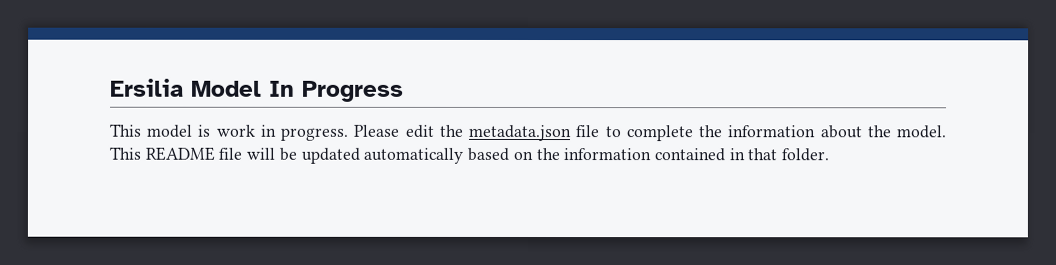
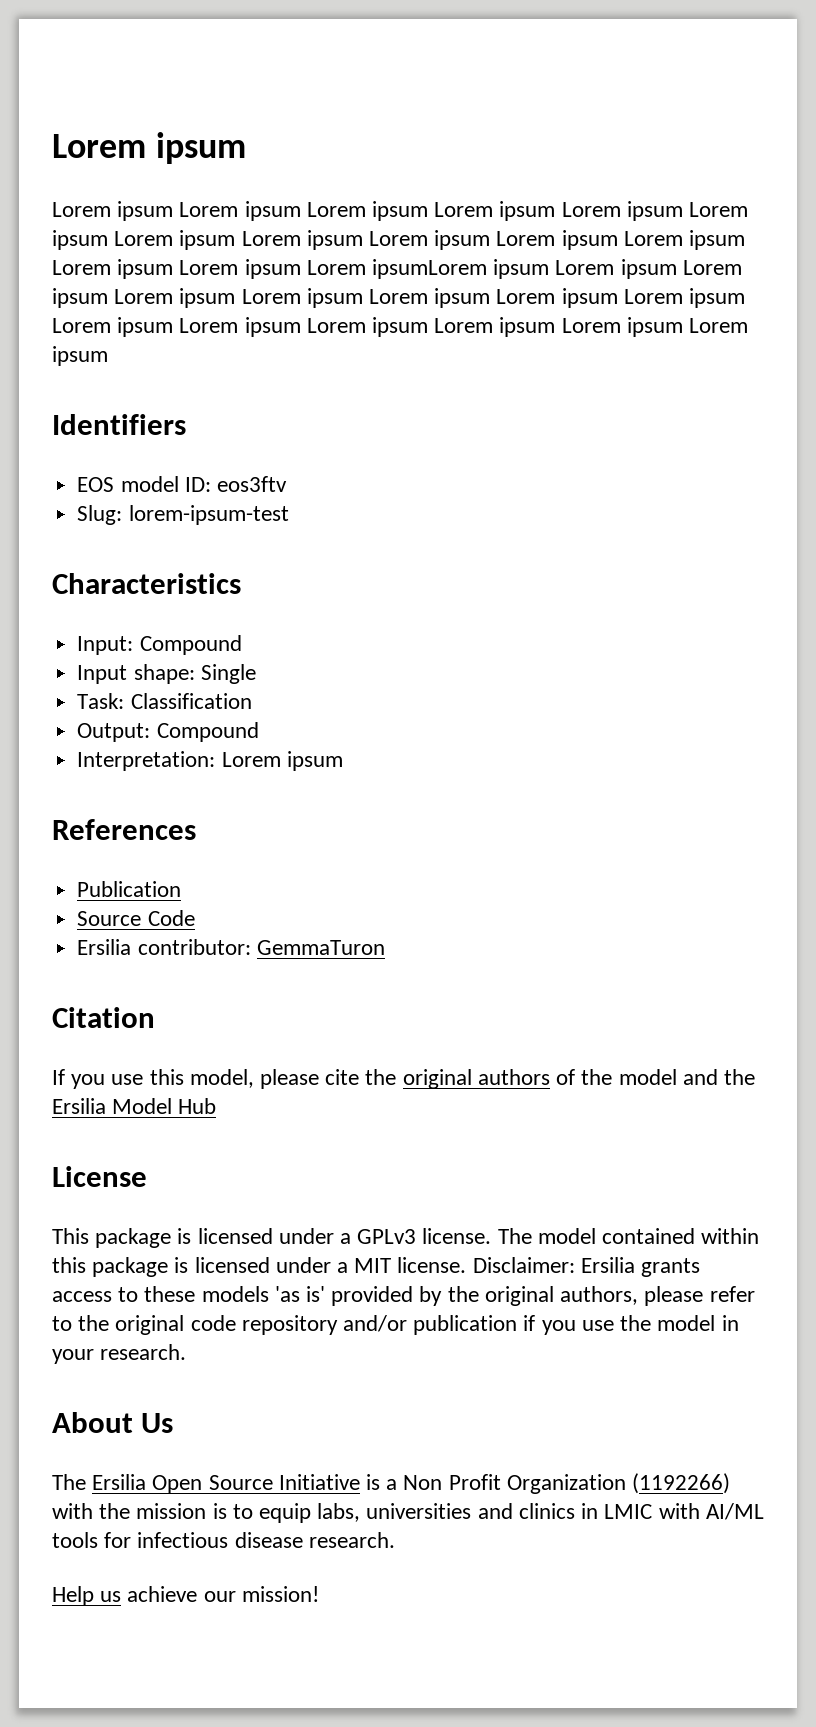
[110,78,404,102] [109,123,948,142] [109,146,830,164] Ersilia Model In Progress // This model is work in progress. Please edit the metadata.json file to complete the information about the model. This README file will be updated automatically based on the information contained in that folder. -> [52,132,246,164] [52,201,749,221] [52,230,746,250] [52,259,742,279] [52,288,746,308] [52,317,749,337] [52,346,108,366] [52,414,186,435] [77,476,287,492] [77,505,289,525] [52,573,241,594] [77,635,242,655] [77,664,256,684] [77,693,252,709] [77,722,259,742] [77,751,343,771] [52,819,196,840] [77,881,182,897] [77,910,195,926] [77,939,385,955] [52,1007,155,1028] [52,1069,755,1089] [52,1098,217,1114] [52,1166,147,1187] [52,1228,760,1248] [52,1257,701,1277] [52,1286,755,1306] [52,1315,739,1335] [52,1344,187,1364] [52,1412,174,1433] [52,1473,731,1494] [52,1503,764,1523] [52,1532,395,1548] [52,1586,319,1606] Lorem ipsum // Lorem ipsum Lorem ipsum Lorem ipsum Lorem ipsum Lorem ipsum Lorem ipsum Lorem ipsum Lorem ipsum Lorem ipsum Lorem ipsum Lorem ipsum Lorem ipsum Lorem ipsum Lorem ipsumLorem ipsum Lorem ipsum Lorem ipsum Lorem ipsum Lorem ipsum Lorem ipsum Lorem ipsum Lorem ipsum Lorem ipsum Lorem ipsum Lorem ipsum Lorem ipsum Lorem ipsum Lorem ipsum // Identifiers // EOS model ID: eos3ftv // Slug: lorem-ipsum-test // Characteristics // Input: Compound // Input shape: Single // Task: Classification // Output: Compound // Interpretation: Lorem ipsum // References // Publication // Source Code // Ersilia contributor: GemmaTuron // Citation // If you use this model, please cite the original authors of the model and the Ersilia Model Hub // License // This package is licensed under a GPLv3 license. The model contained within this package is licensed under a MIT license. Disclaimer: Ersilia grants access to these models 'as is' provided by the original authors, please refer to the original code repository and/or publication if you use the model in your research. // About Us // The Ersilia Open Source Initiative is a Non Profit Organization (1192266) with the mission is to equip labs, universities and clinics in LMIC with AI/ML tools for infectious disease research. // Help us achieve our mission!

